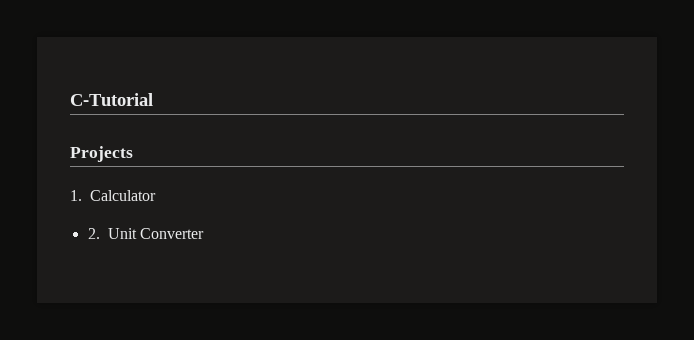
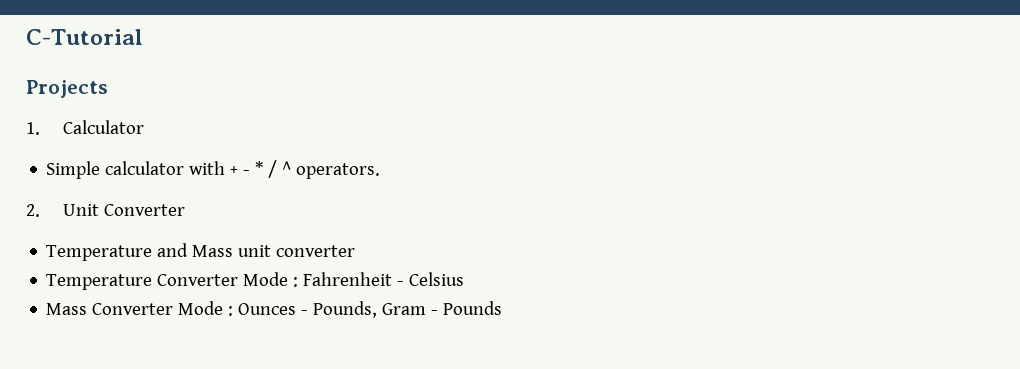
[87,228,204,239] 2. Unit Converter -> [46,160,381,179] [26,204,185,217] [46,243,356,261] [46,272,465,290] [46,301,503,318] Simple calculator with + - * / ^ operators. // 2. Unit Converter // Temperature and Mass unit converter // Temperature Converter Mode : Fahrenheit - Celsius // Mass Converter Mode : Ounces - Pounds, Gram - Pounds

